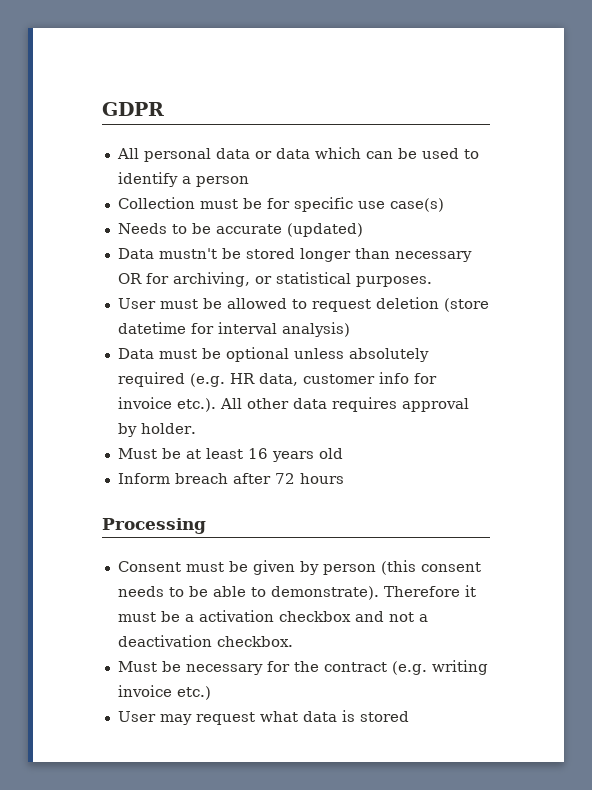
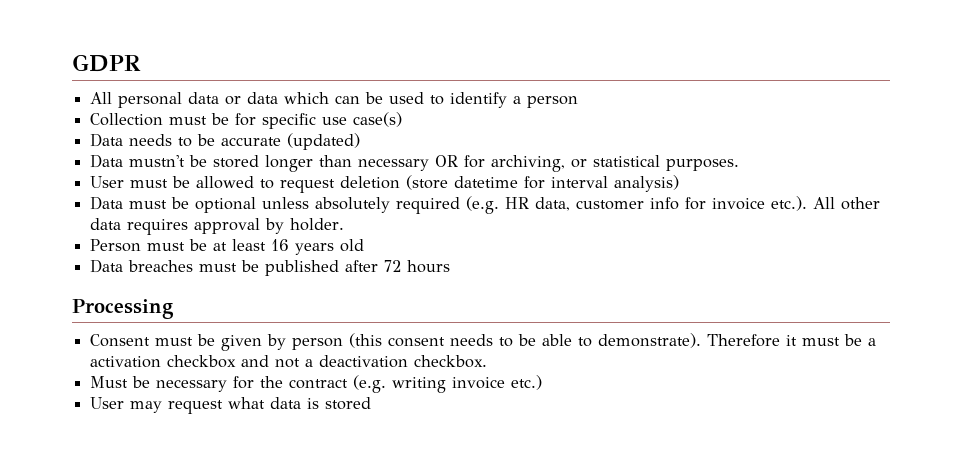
[117,223,167,234] Needs -> [90,133,173,147] Data needs
[117,448,157,459] Must -> [90,239,186,252] Person must
[117,473,228,484] Inform breach -> [90,259,340,276] Data breaches must be published

